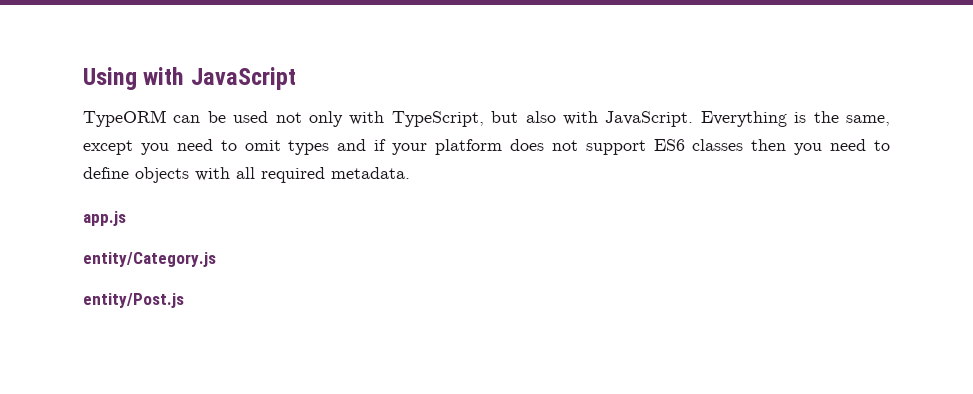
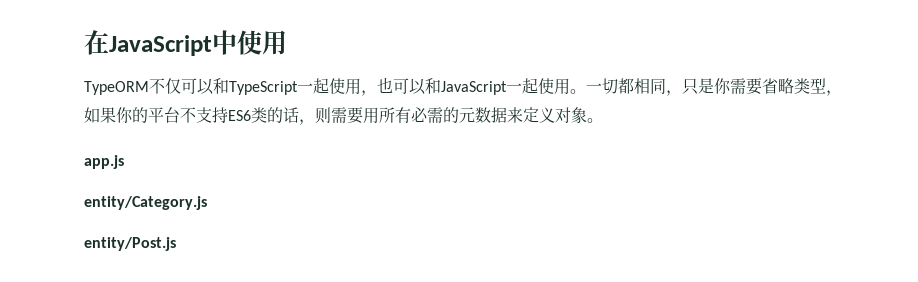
[83,67,296,90] Using with JavaScript -> [84,30,287,56] 在JavaScript中使用
[173,111,890,127] [83,139,891,155] [83,167,410,183] can be used not only with TypeScript, but also with JavaScript. Everything is the same, except you need to omit types and if your platform does not support ES6 classes then you need to define objects with all required metadata. -> [149,77,842,96] [84,107,603,125] 不仅可以和TypeScript一起使用，也可以和JavaScript一起使用。一切都相同，只是你需要省略类型，如果你的平台不支持ES6类的话，则需要用所有必需的元数据来定义对象。

